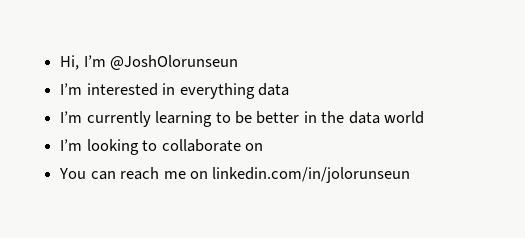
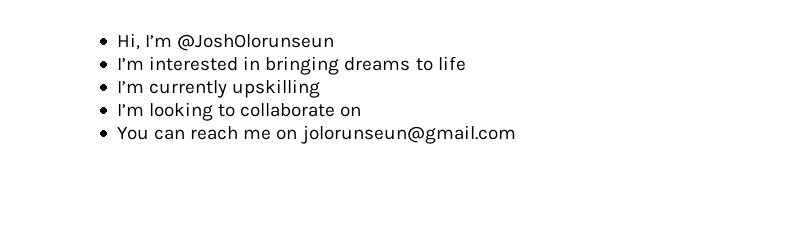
[179,83,289,99] [60,111,425,127] everything data // I’m currently learning to be better in the data world -> [265,56,466,75] [116,79,321,98] bringing dreams to life // I’m currently upskilling
[212,167,411,183] linkedin.com/in/jolorunseun -> [300,125,516,144] jolorunseun@gmail.com

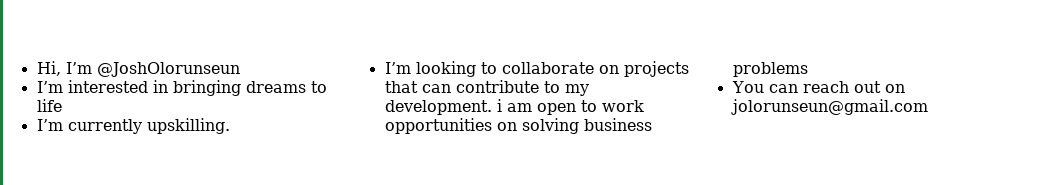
[232,79,321,98] upskilling -> [146,118,230,134] upskilling.
(362, 111) none -> [623,61,689,77] [384,80,589,96] [384,99,644,115] [384,118,652,134] [732,62,808,77] projects that can contribute to my development. i am open to work opportunities on solving business problems
[243,129,272,140] me -> [853,81,881,93] out

